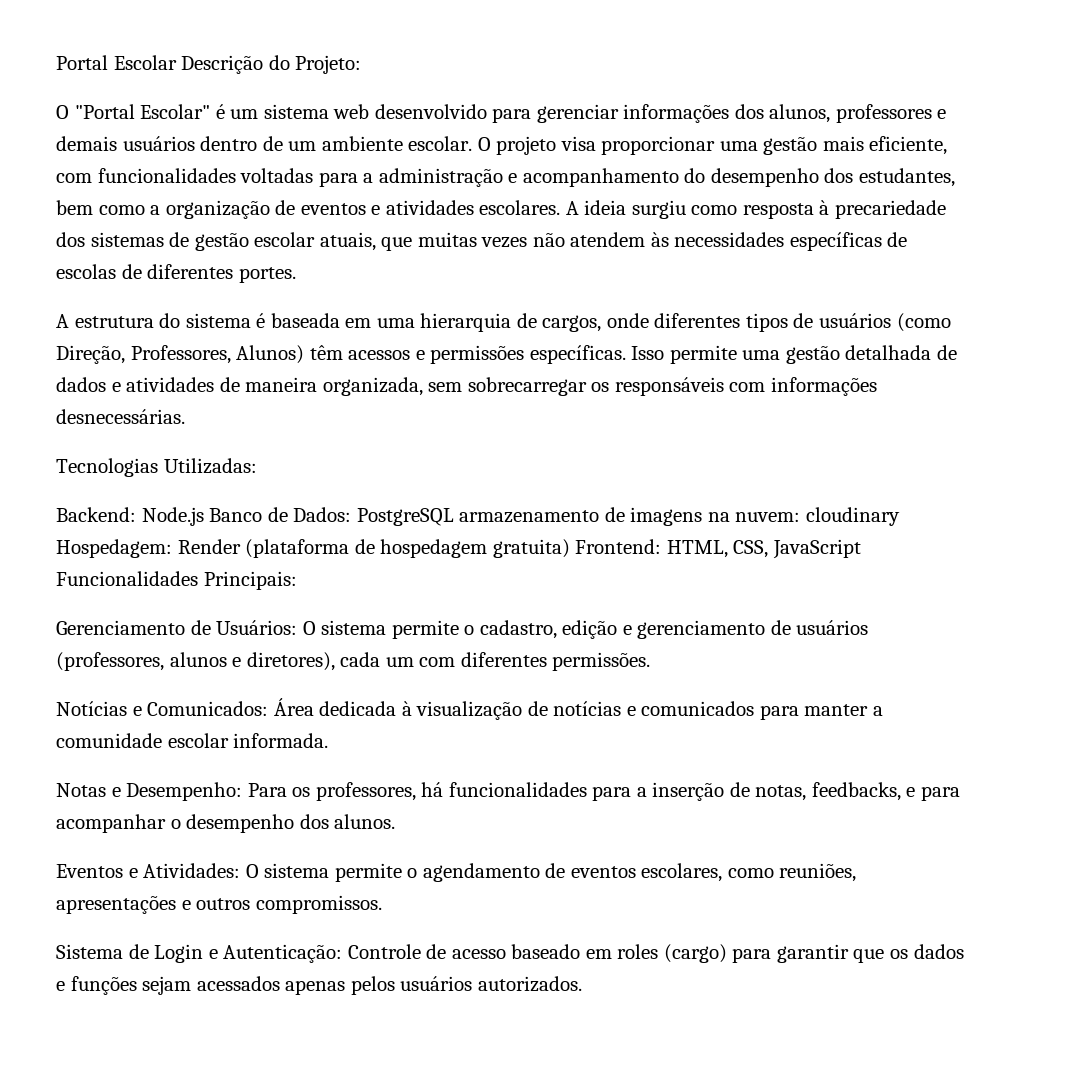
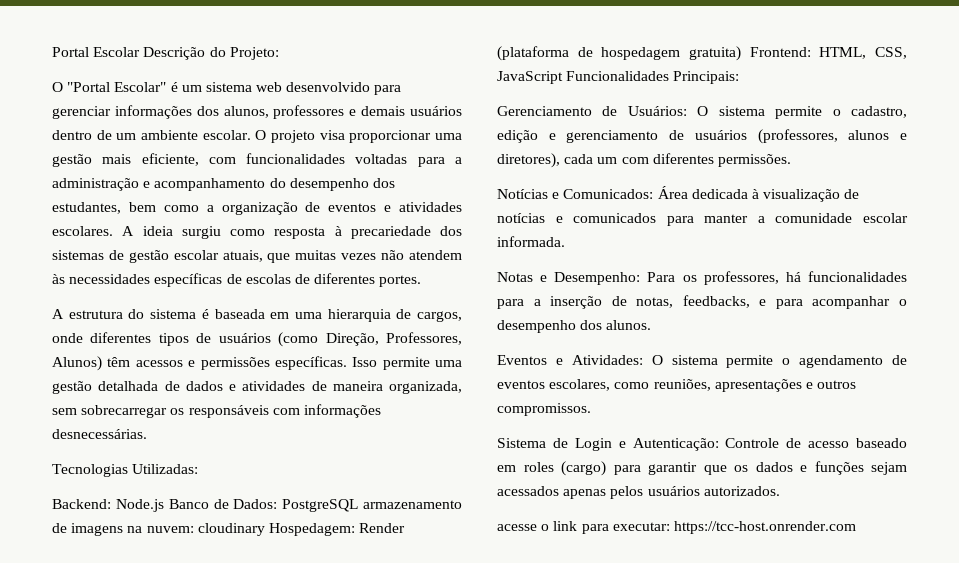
(582, 984) none -> [497,521,856,534] // acesse o link para executar: https://tcc-host.onrender.com

